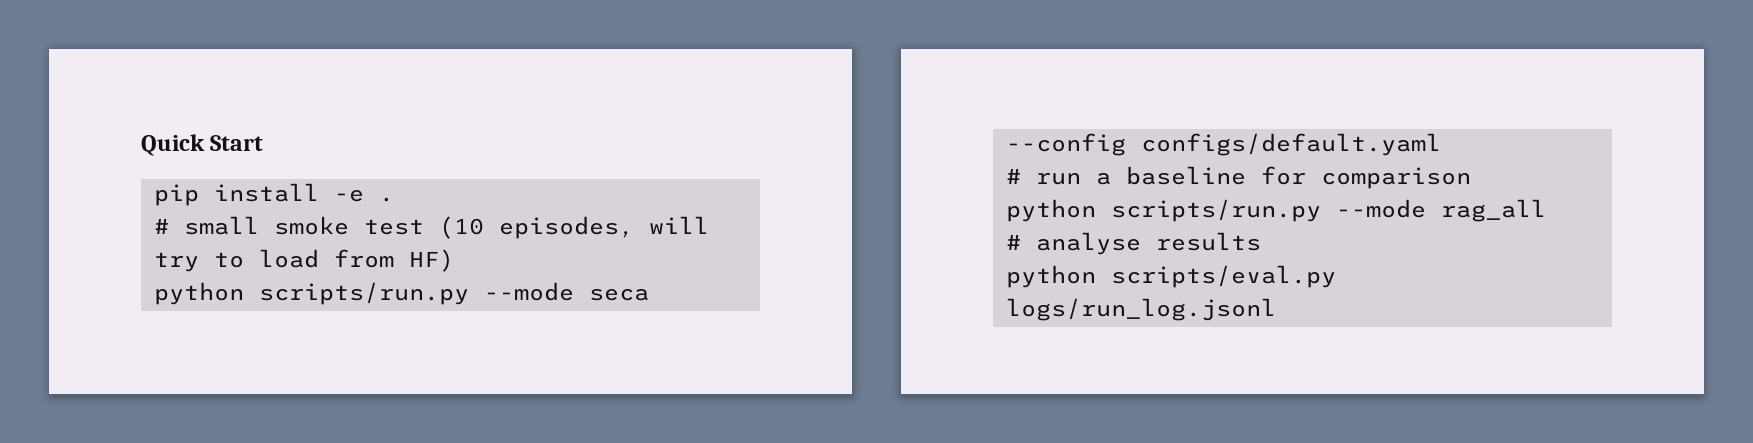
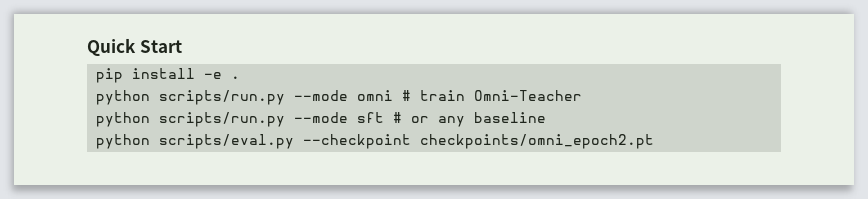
[153,216,709,239] [153,249,454,272] [153,282,649,305] [1005,133,1441,156] [1005,166,1471,189] [1005,199,1546,222] [1005,232,1261,255] # small smoke test (10 episodes, will try to load from HF) // python scripts/run.py --mode seca --config configs/default.yaml // # run a baseline for comparison // python scripts/run.py --mode rag_all // # analyse results -> [95,90,582,105] [95,112,546,127] python scripts/run.py --mode omni # train Omni-Teacher // python scripts/run.py --mode sft # or any baseline
[1005,298,1276,321] logs/run_log.jsonl -> [302,134,654,149] --checkpoint checkpoints/omni_epoch2.pt

